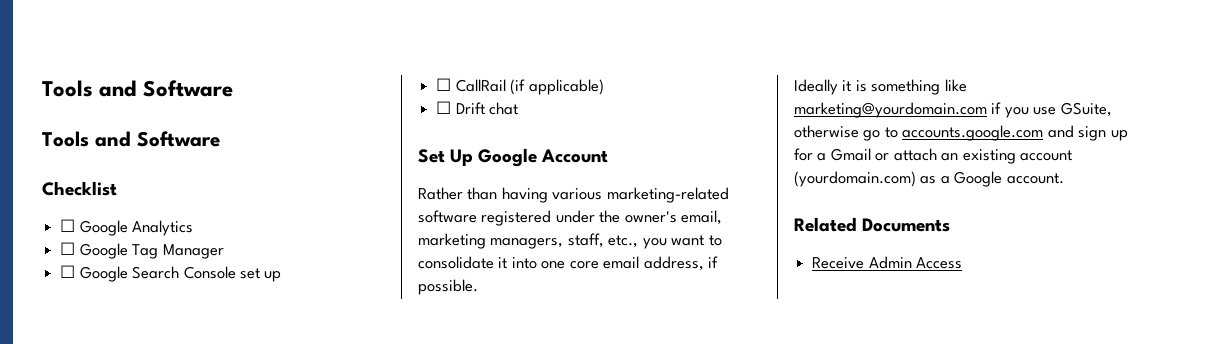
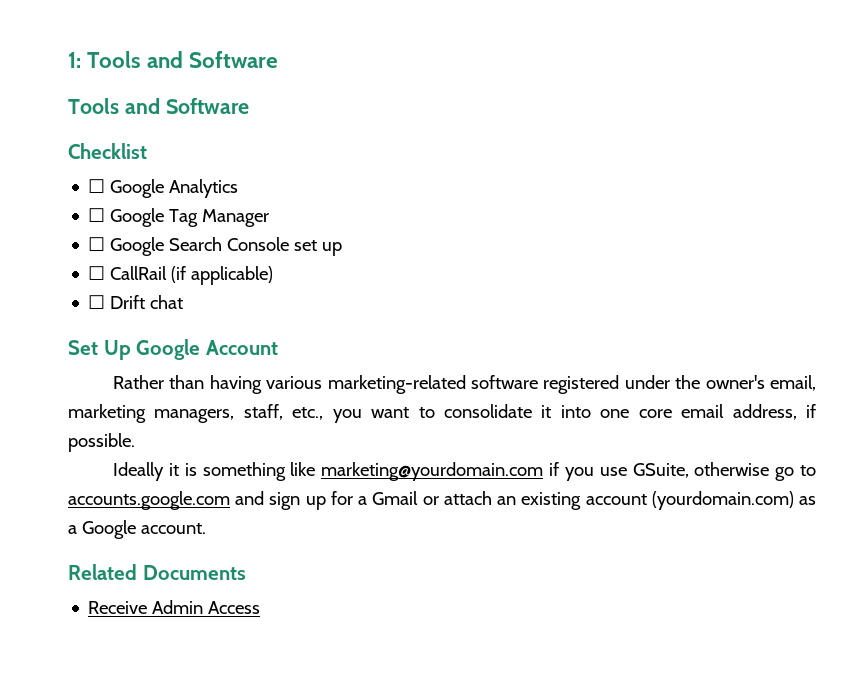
(42, 88) none -> [68,52,81,68] 1:

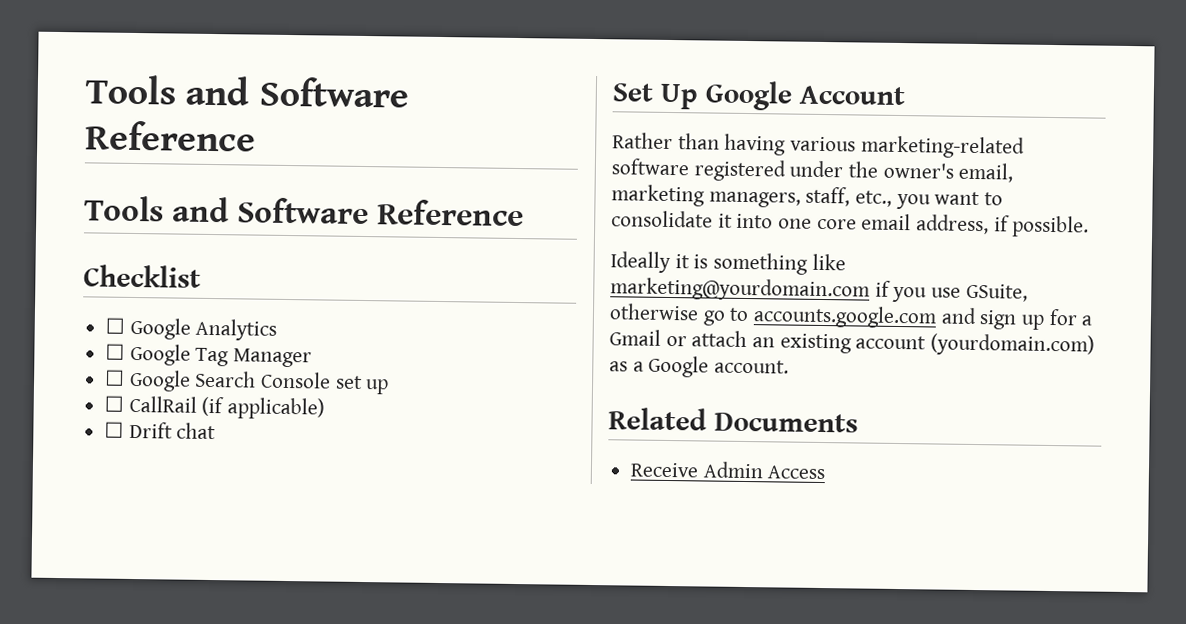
[68,51,279,68] [68,98,249,114] 1: Tools and Software // Tools and Software -> [85,74,410,108] [85,120,256,152] [84,195,524,227] Tools and Software Reference // Tools and Software Reference

